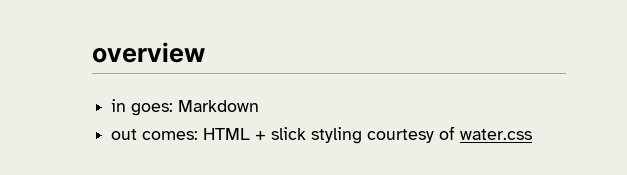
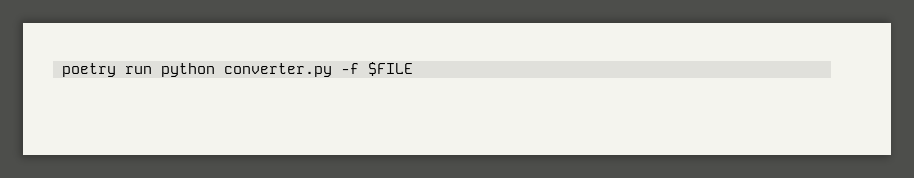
[92,42,205,63] [111,99,260,116] [111,126,533,144] overview // in goes: Markdown // out comes: HTML + slick styling courtesy of water.css -> [62,62,414,77] poetry run python converter.py -f $FILE

